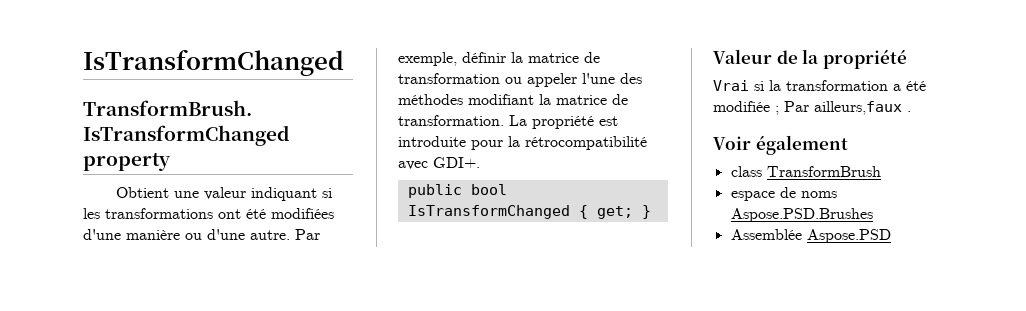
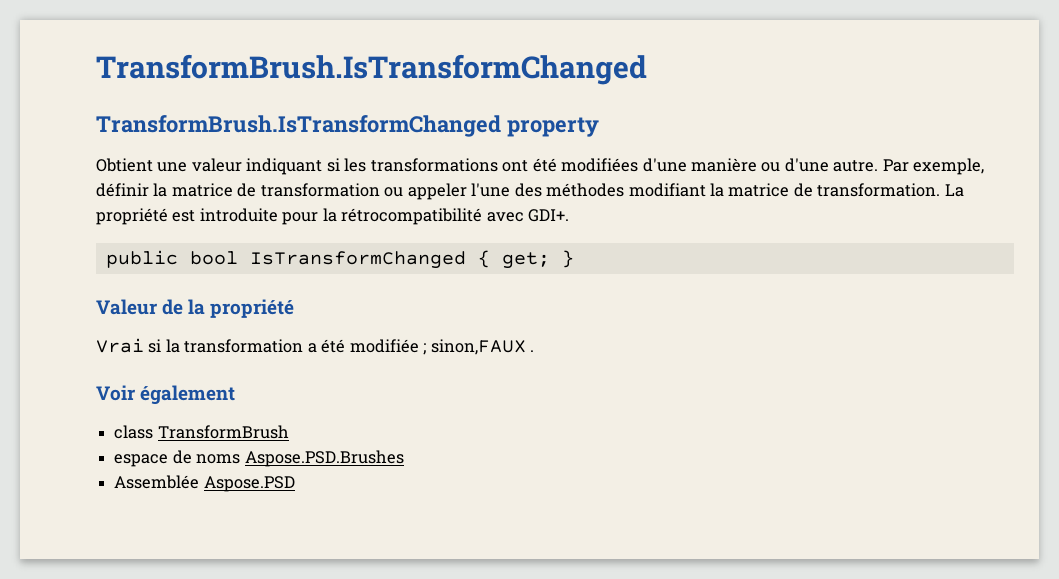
[83,49,344,76] IsTransformChanged -> [96,54,647,85] TransformBrush.IsTransformChanged
[784,101,902,115] Par ailleurs,faux -> [430,339,526,355] sinon,FAUX

